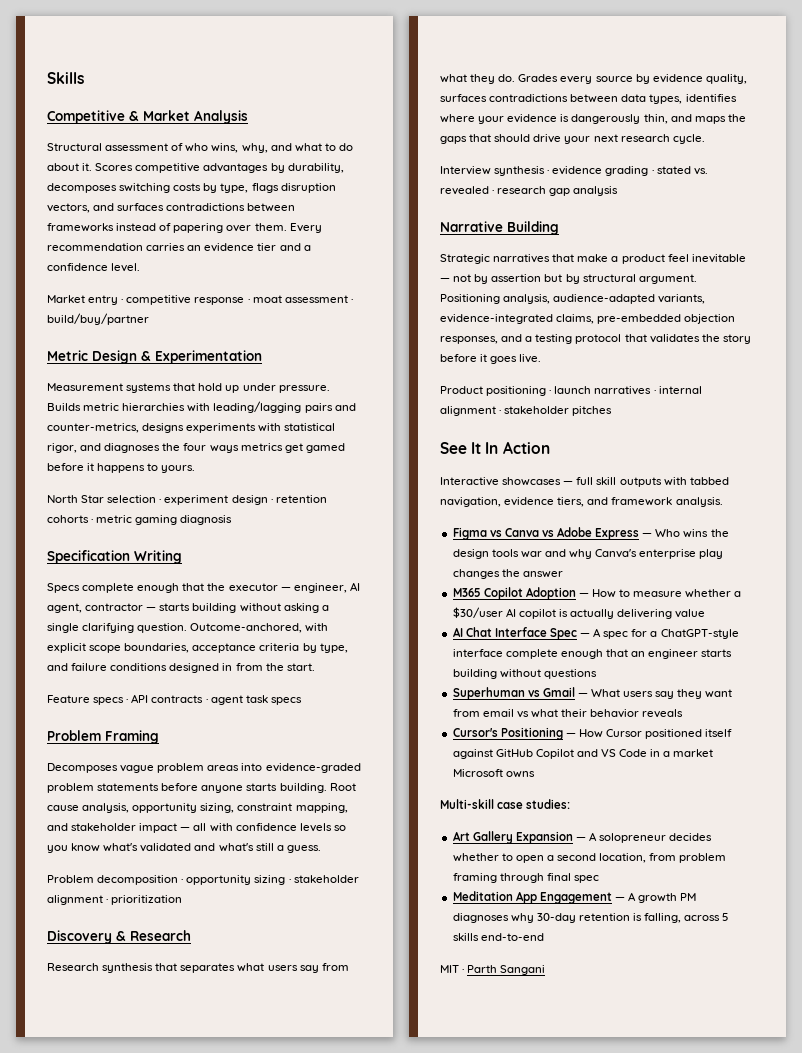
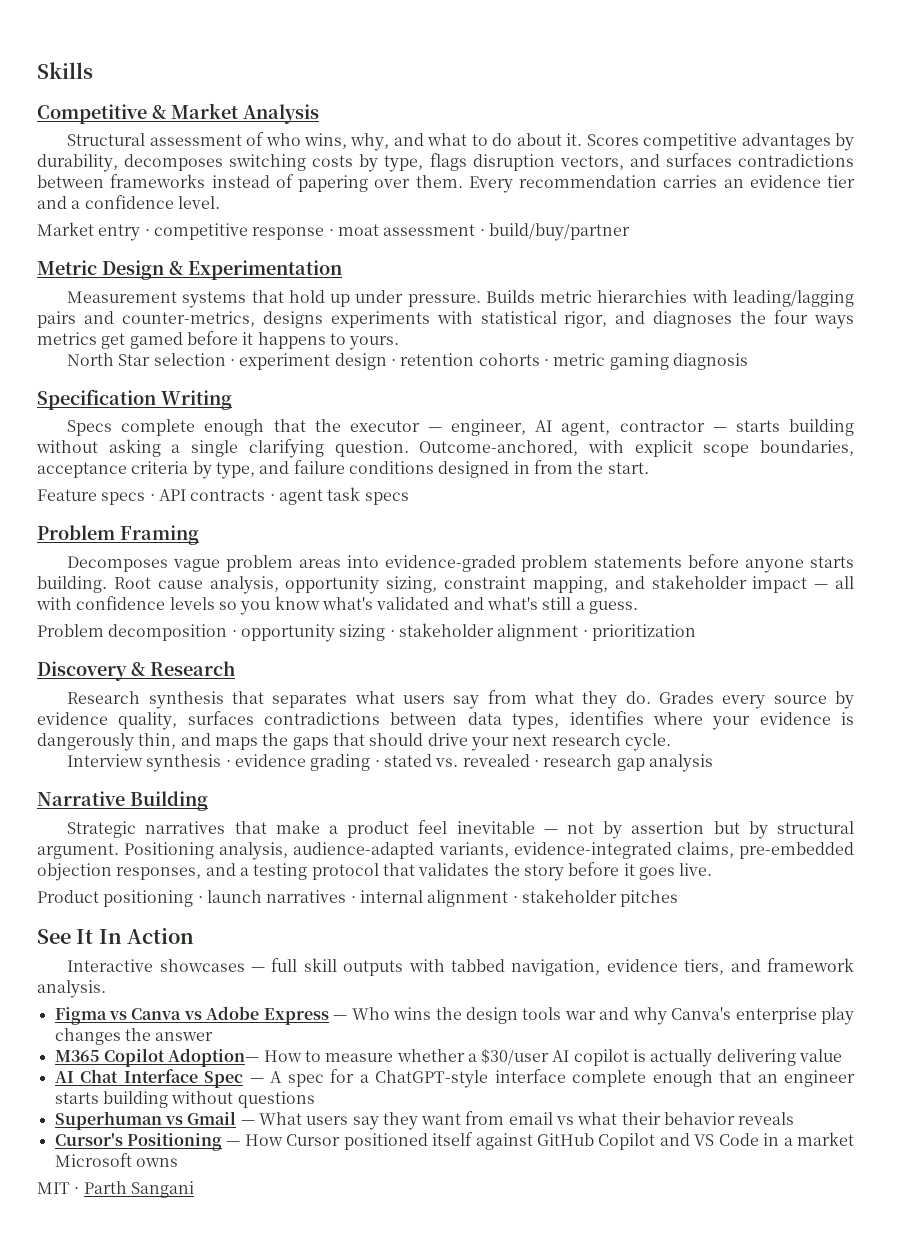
[525,587,589,600] Adoption — -> [168,1048,260,1067] Adoption—
[440,799,571,809] [452,831,713,844] [452,853,727,863] [452,873,599,883] [452,891,697,904] [452,913,730,923] [452,933,544,941] // Multi-skill case studies: // Art Gallery Expansion — A solopreneur decides whether to open a second location, from problem framing through final spec // Meditation App Engagement — A growth PM diagnoses why 30-day retention is falling, across 5 skills end-to-end -> (178, 1162) none

